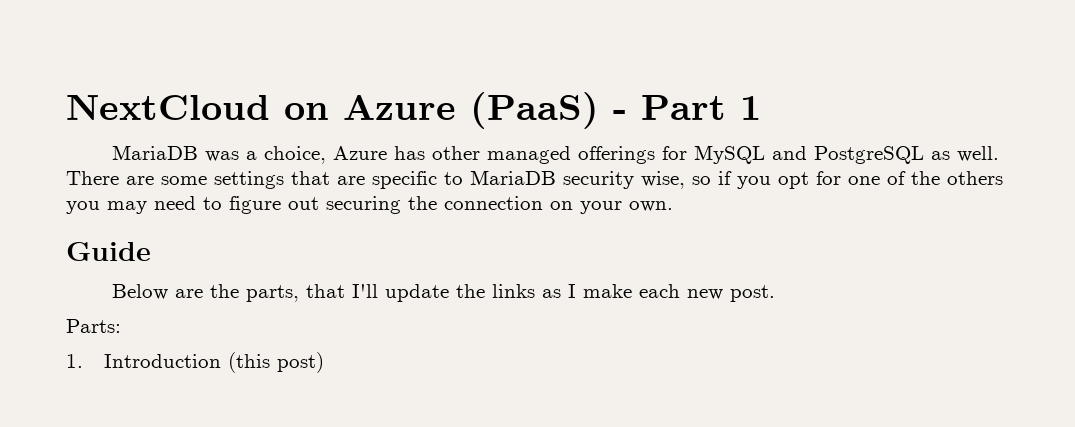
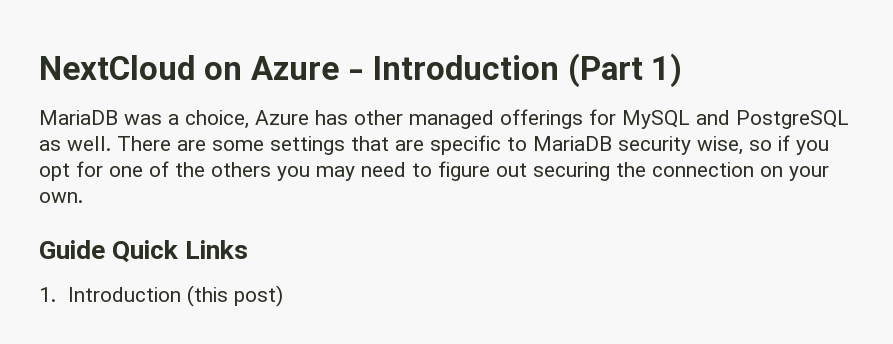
[470,92,761,129] (PaaS) - Part 1 -> [347,53,683,88] - Introduction (Part 1)
[112,284,776,302] [66,319,121,333] // Below are the parts, that I'll update the links as I make each new post. // Parts: -> [112,240,249,263] Quick Links

